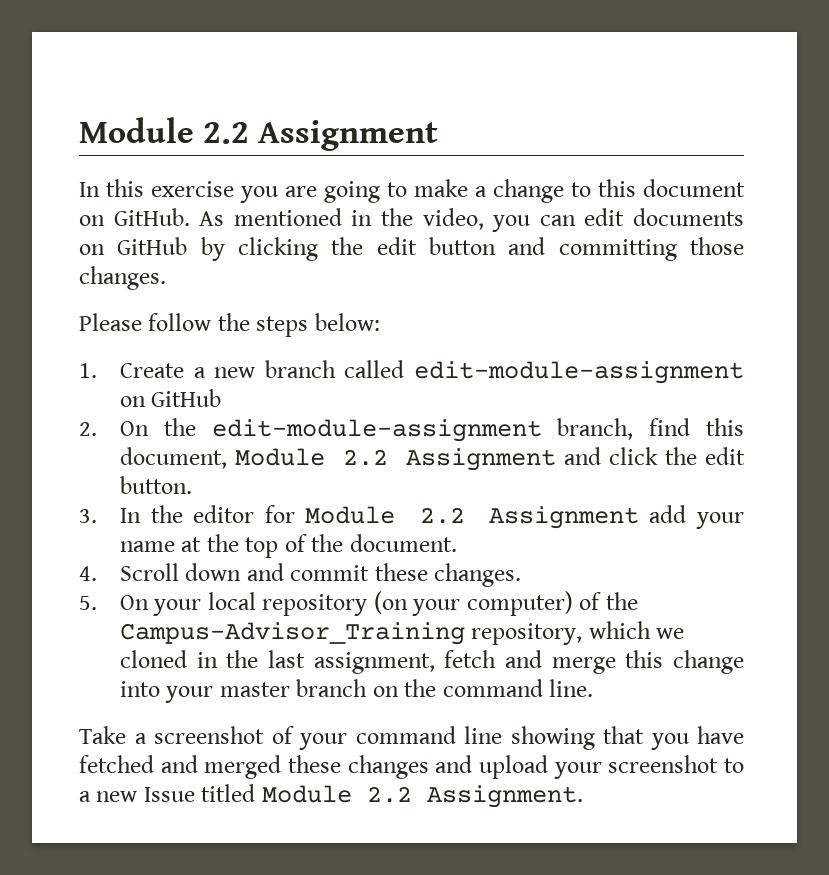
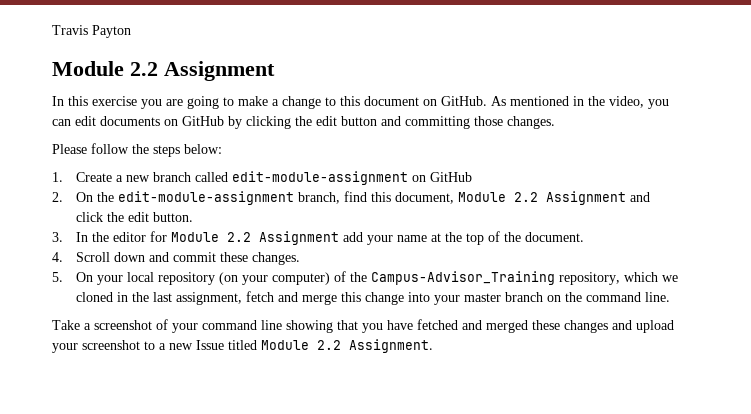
(79, 130) none -> [52,25,131,38] Travis Payton //

